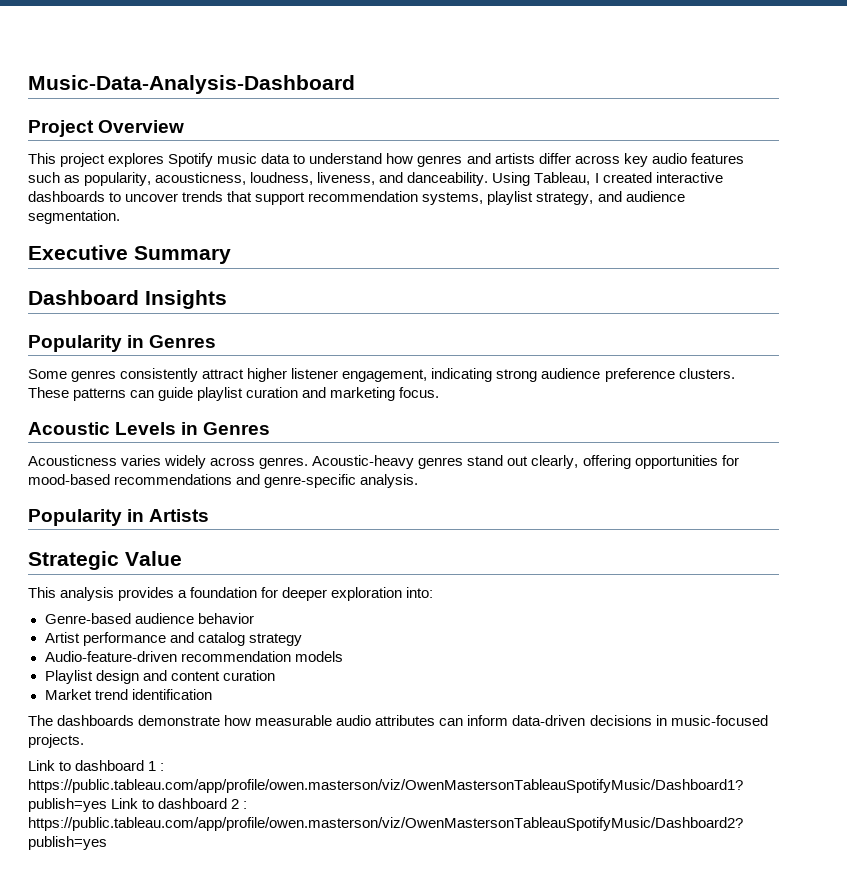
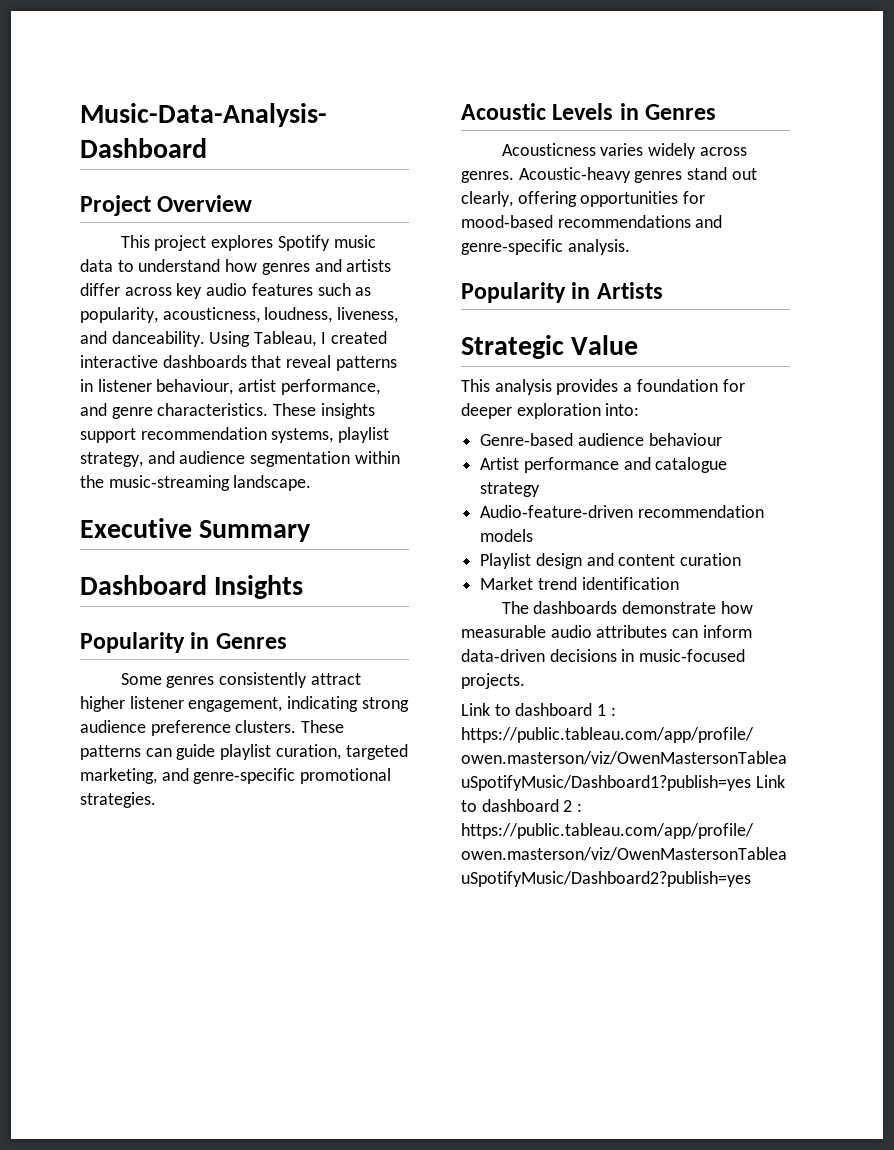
[109,191,253,202] to uncover trends that -> [251,355,397,371] [80,379,380,395] [80,403,375,419] that reveal patterns in listener behaviour, artist performance, and genre characteristics. These insights
[28,210,120,224] segmentation. -> [250,451,400,467] [80,475,312,491] segmentation within the music‑streaming landscape.
[246,387,440,401] curation and marketing focus. -> [275,744,408,760] [80,768,392,784] [80,792,156,808] curation, targeted marketing, and genre‑specific promotional strategies.
[197,613,254,624] behavior -> [648,433,722,446] behaviour
[197,632,245,646] catalog -> [655,457,728,473] catalogue

